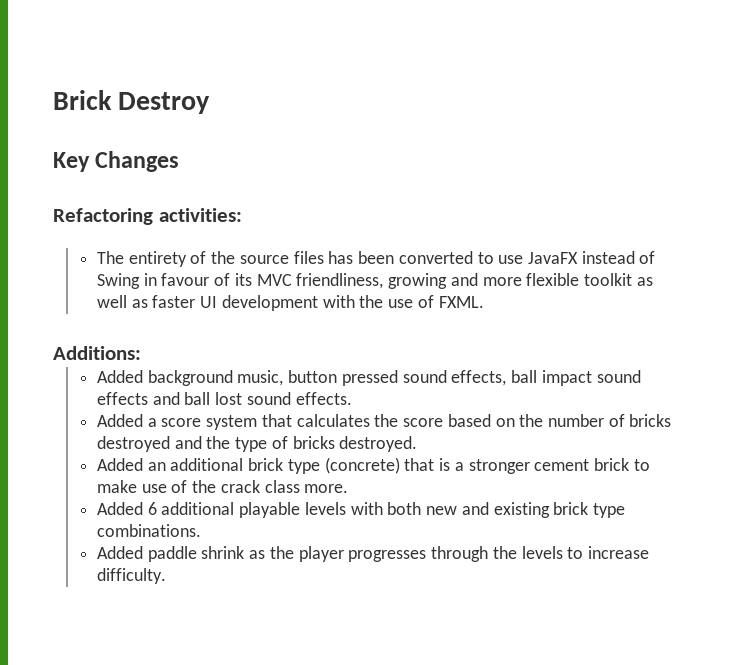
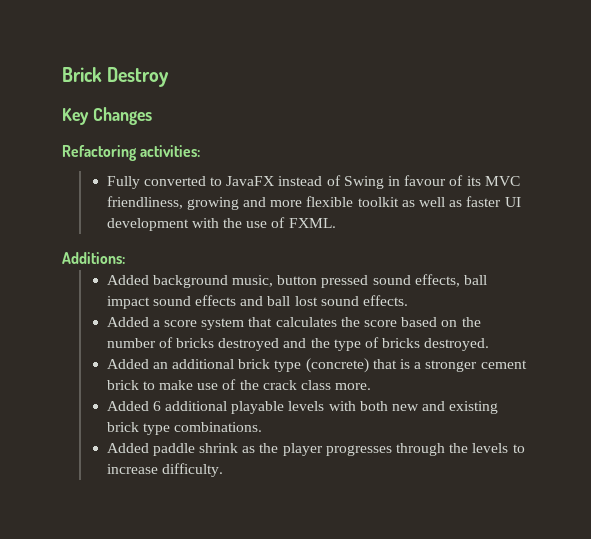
[97,251,395,267] The entirety of the source files has been -> [106,176,140,189] Fully
[498,255,524,264] use -> (223, 181) none

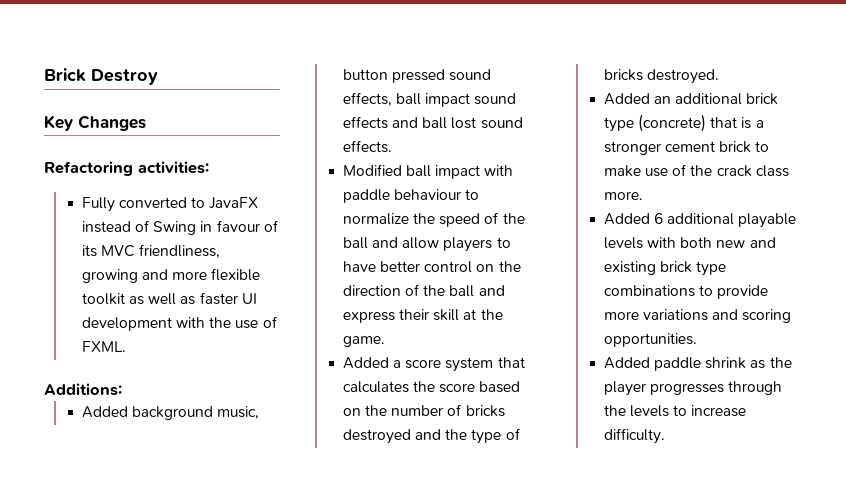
(409, 300) none -> [342,164,514,179] [342,189,480,203] [342,212,525,227] [342,237,511,252] [342,261,521,273] [342,284,505,297] [342,309,503,323] [342,336,385,347] // Modified ball impact with paddle behaviour to normalize the speed of the ball and allow players to have better control on the direction of the ball and express their skill at the game.
[174,422,263,432] combinations. -> [603,285,769,299] [603,309,792,323] [603,333,697,347] combinations to provide more variations and scoring opportunities.

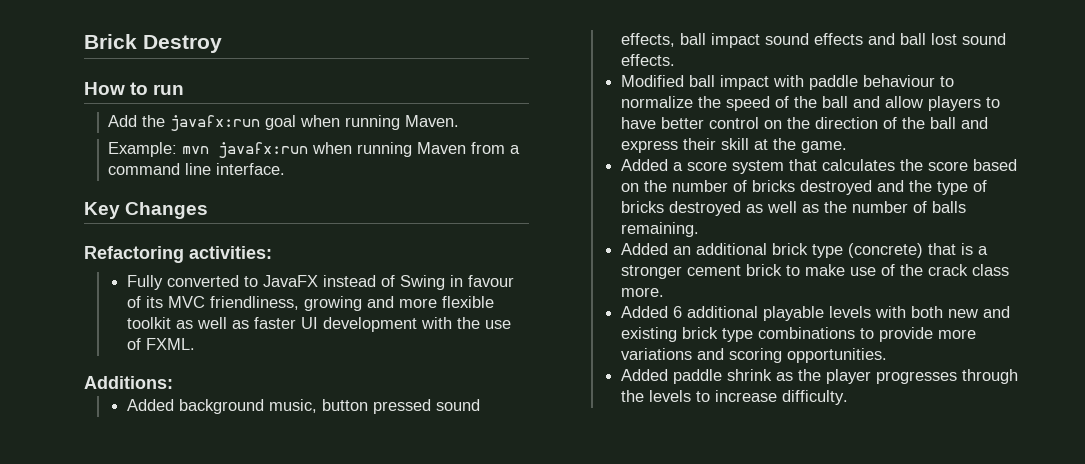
(158, 77) none -> [84,82,185,95] [108,115,460,131] [108,142,521,158] [108,163,286,175] // How to run // Add the javafx:run goal when running Maven. // Example: mvn javafx:run when running Maven from a command line interface.
[647,69,720,84] destroyed. -> [668,201,966,216] [620,222,699,237] destroyed as well as the number of balls remaining.

